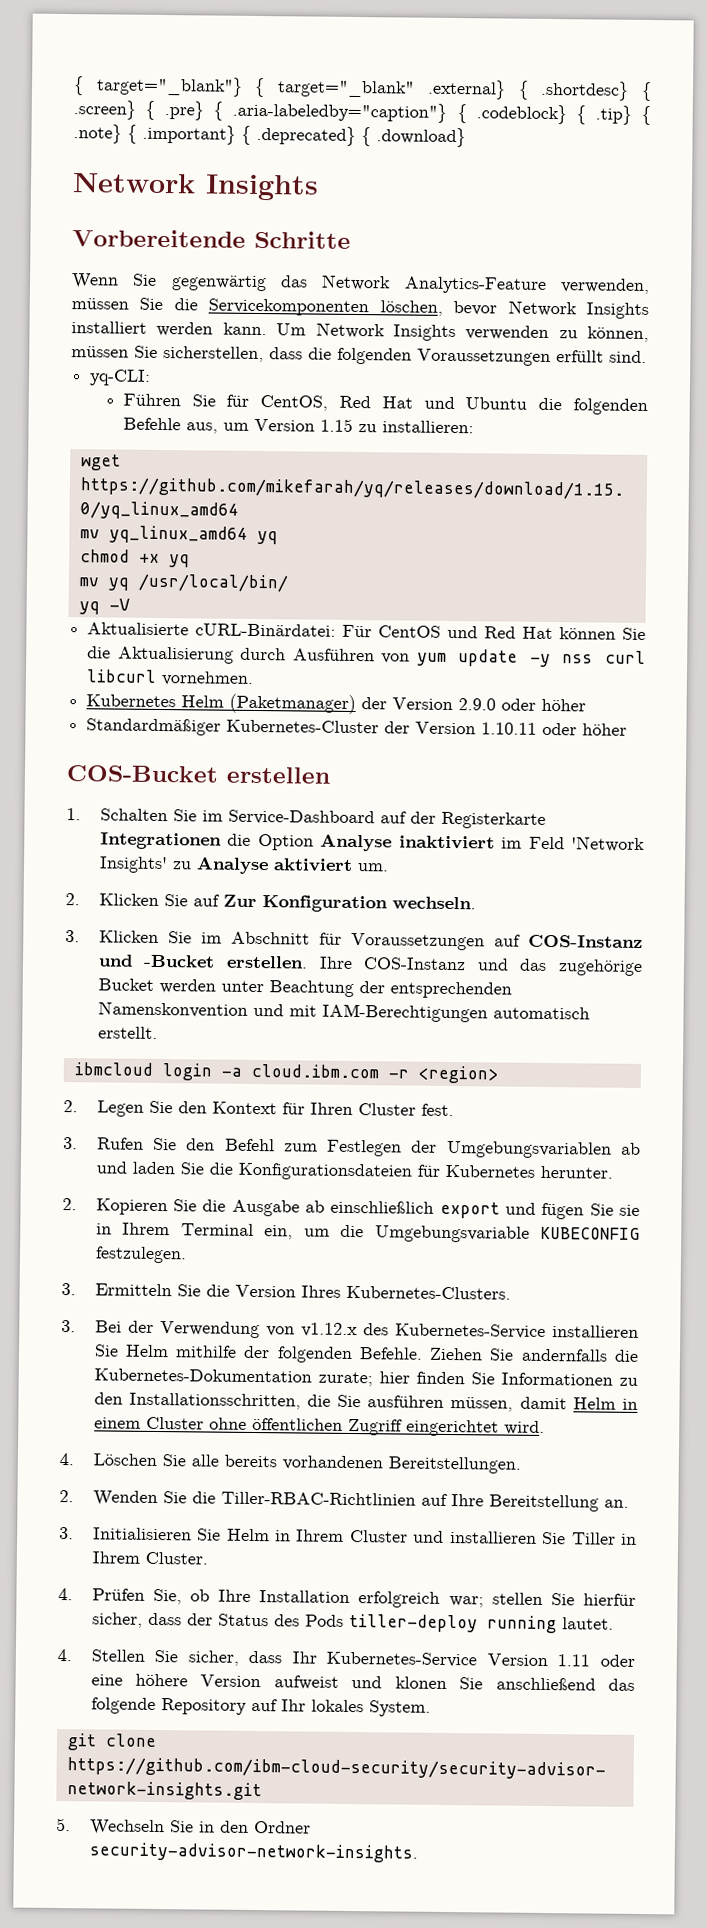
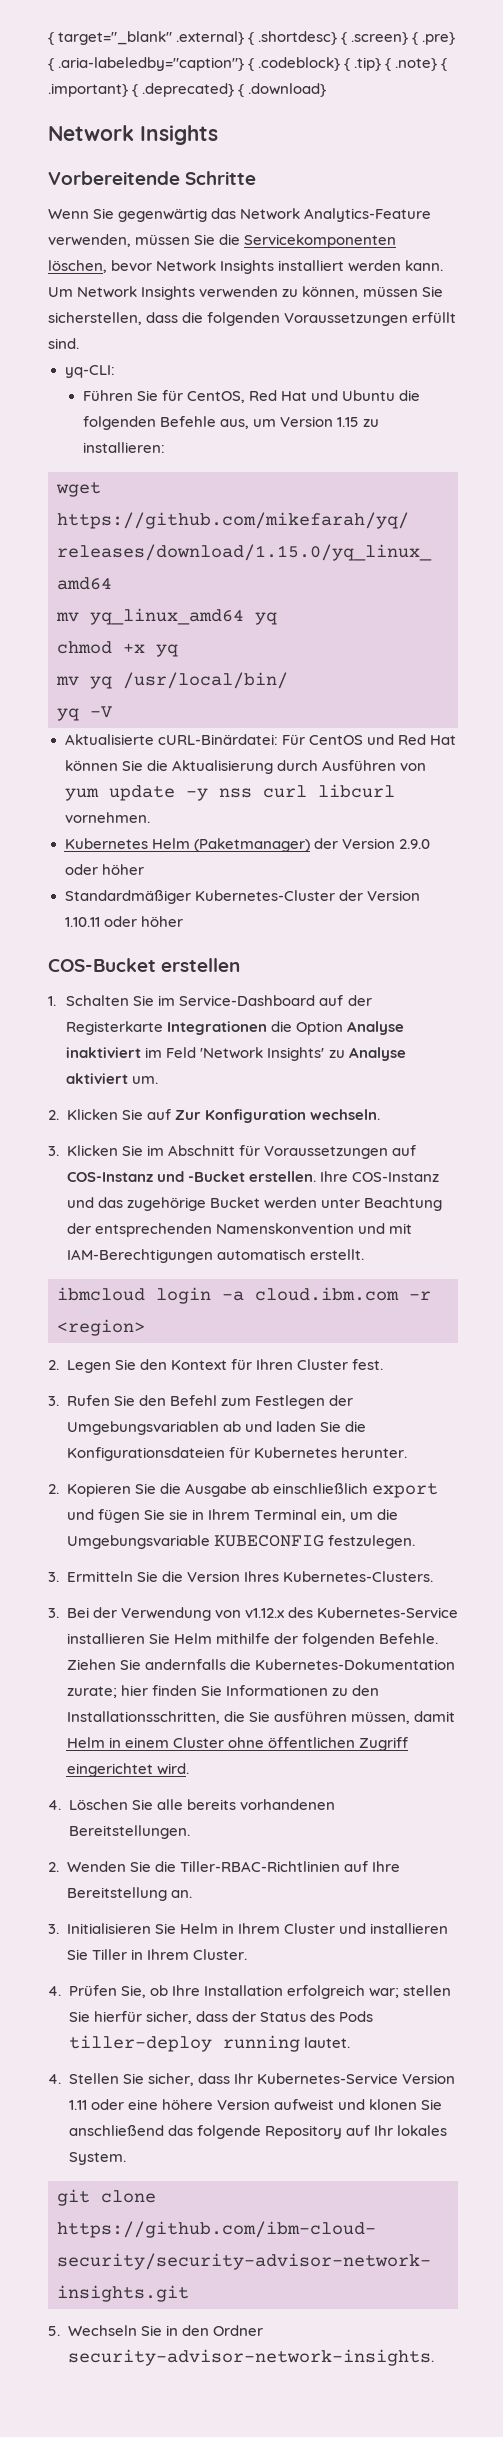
[73,76,266,98] { target="_blank"} { -> [48,32,54,45] {

